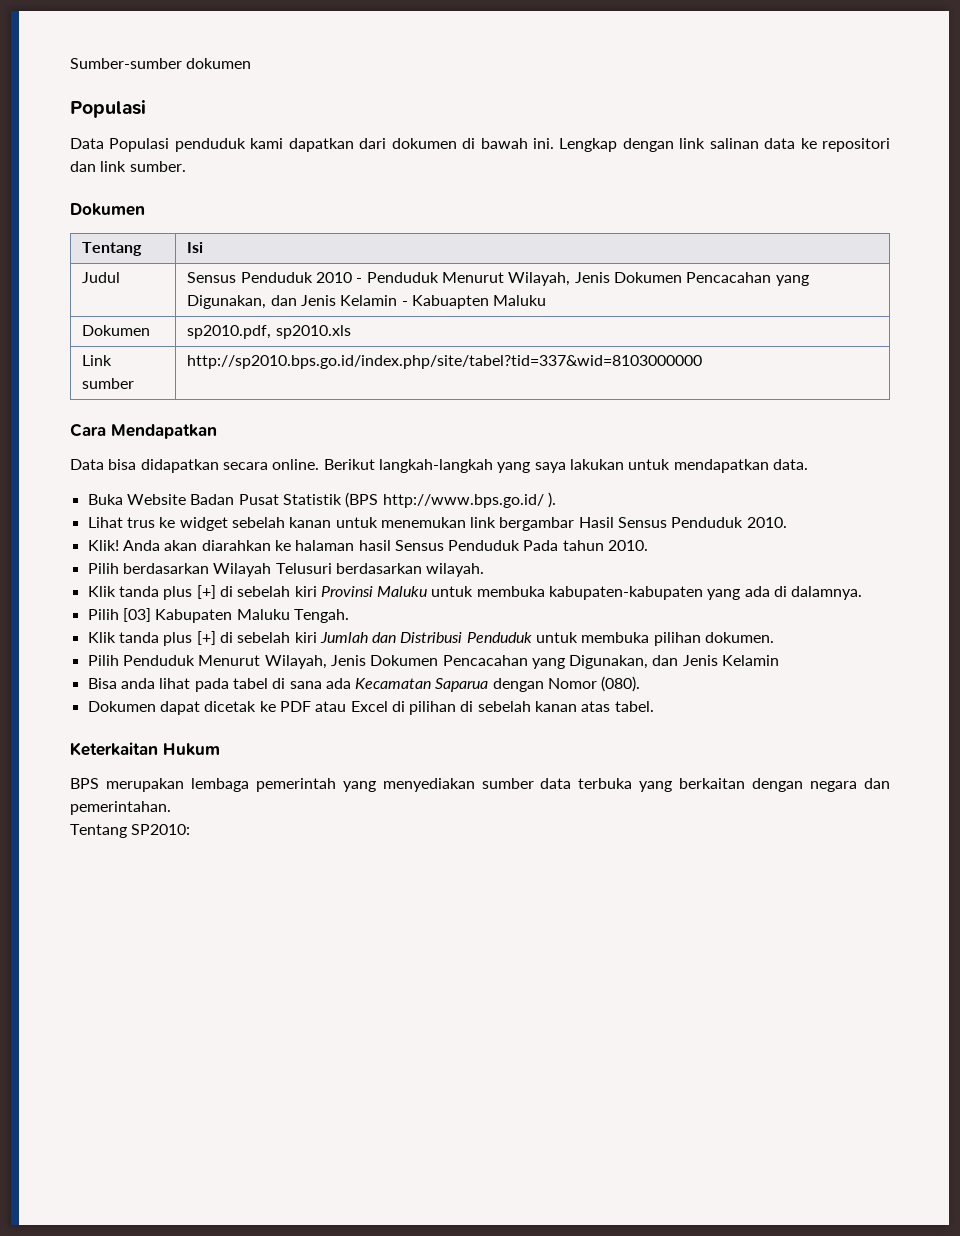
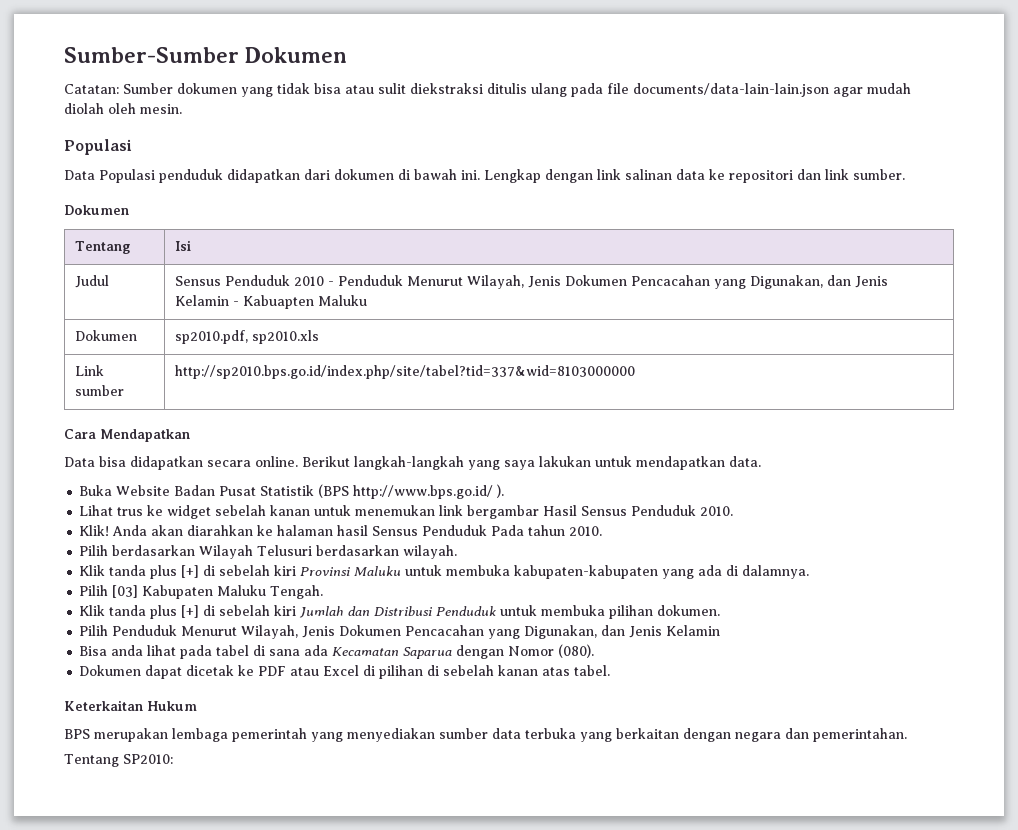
[70,58,252,69] Sumber-sumber dokumen -> [64,47,347,63] [64,83,911,97] [64,103,182,114] Sumber-Sumber Dokumen // Catatan: Sumber dokumen yang tidak bisa atau sulit diekstraksi ditulis ulang pada file documents/data-lain-lain.json agar mudah diolah oleh mesin.
[250,138,354,152] kami dapatkan -> [227,169,300,183] didapatkan

